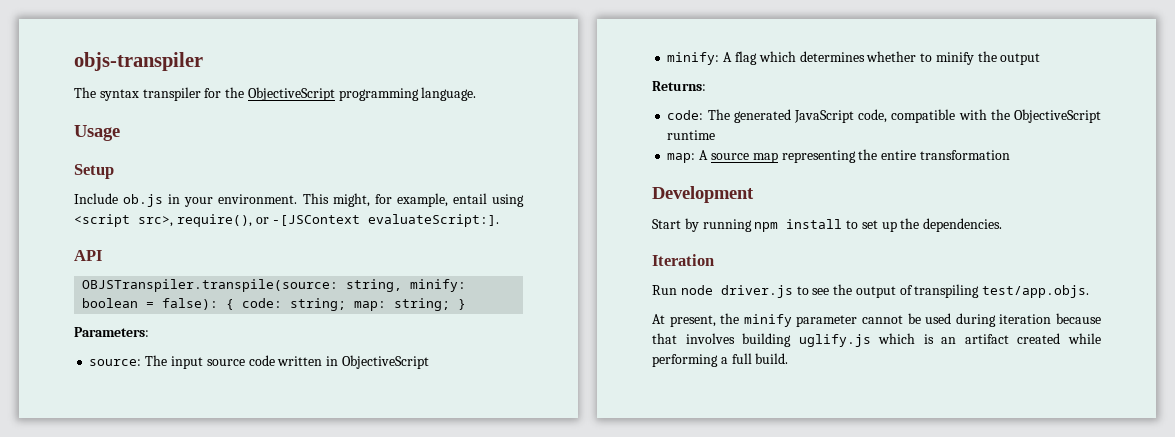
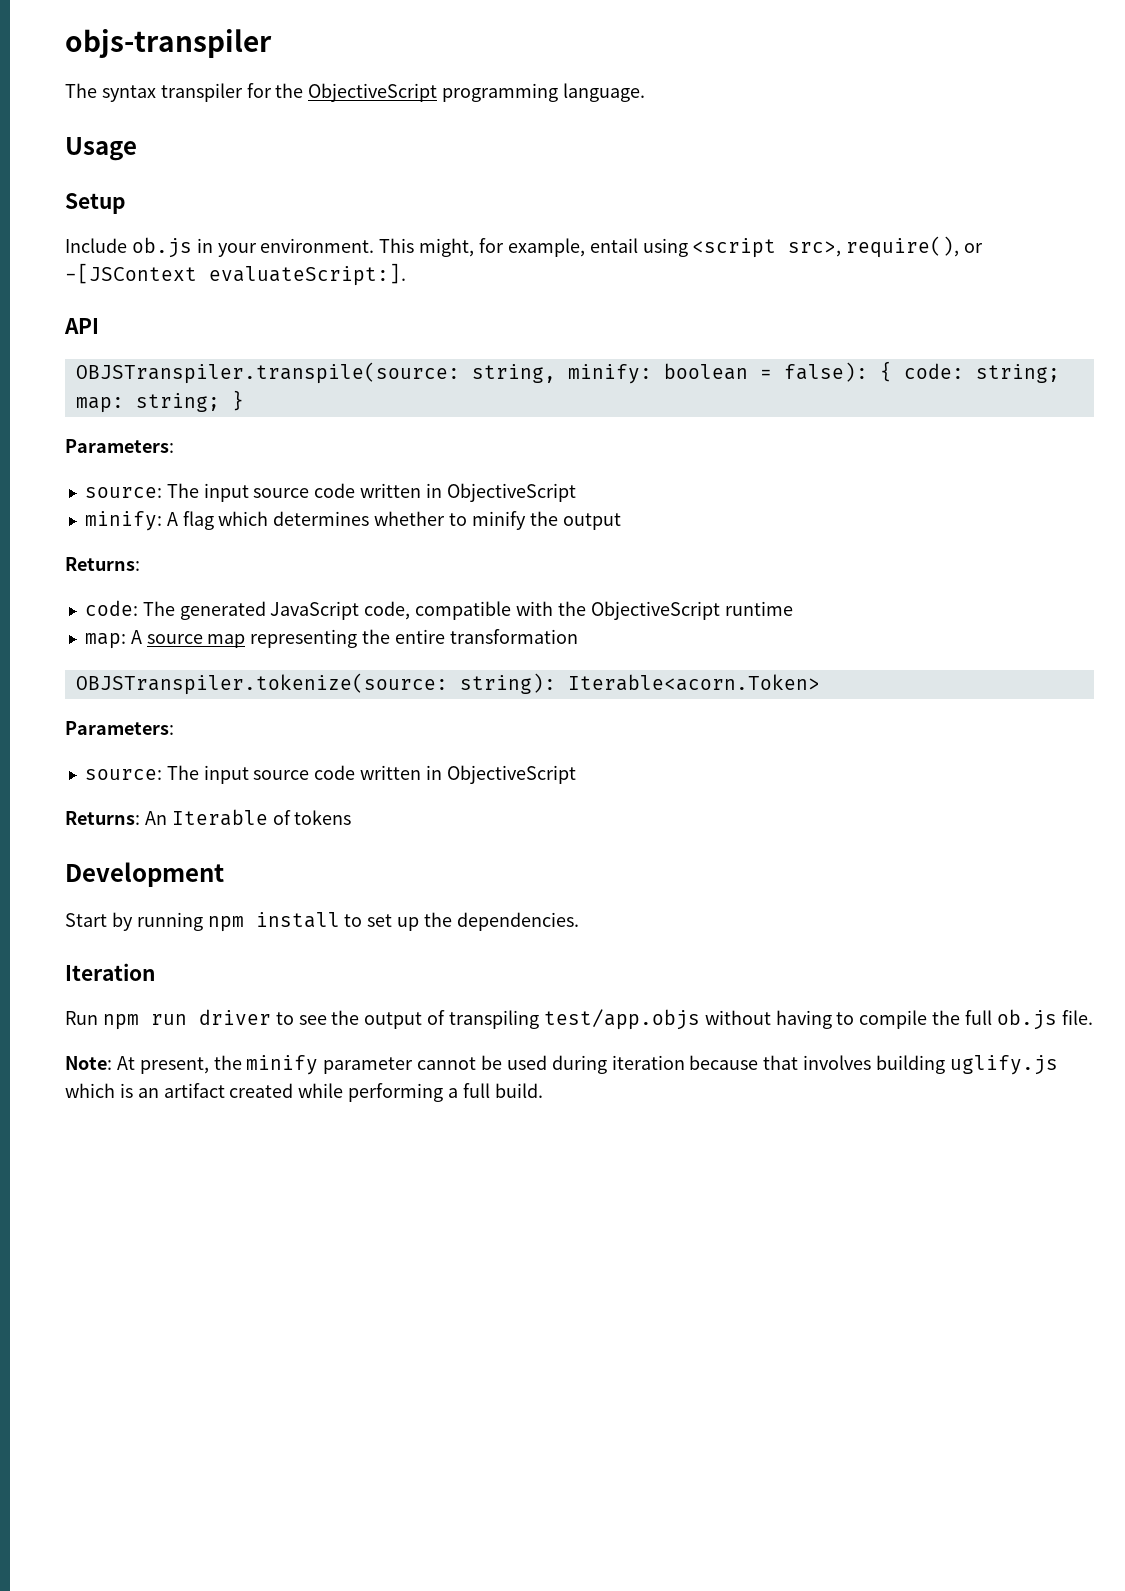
(1010, 155) none -> [75,673,820,695] [65,721,174,735] [84,765,576,784] [65,809,352,826] // OBJSTranspiler.tokenize(source: string): Iterable<acorn.Token> // Parameters: // source: The input source code written in ObjectiveScript // Returns: An Iterable of tokens
[680,285,793,298] node driver.js -> [102,1009,271,1030] npm run driver
[982,285,1090,298] test/app.objs. // -> [543,1009,1093,1030] [65,1056,112,1070] test/app.objs without having to compile the full ob.js file. // Note:

